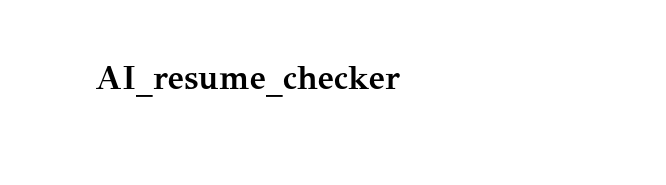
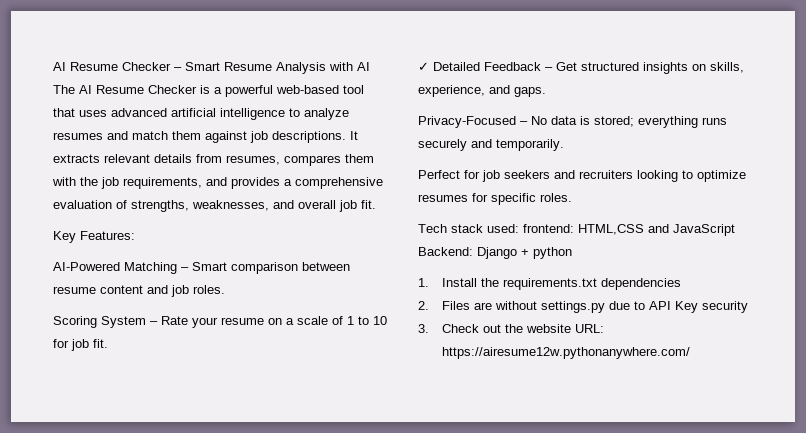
[95,66,400,97] AI_resume_checker -> [53,62,370,74] [53,85,364,97] [53,108,349,120] [53,131,358,143] [53,154,374,166] [52,177,383,189] [53,200,376,212] [53,231,135,243] [53,262,350,274] [53,285,225,297] [53,316,387,328] [53,339,108,351] [418,62,744,74] [418,85,546,97] [418,116,727,128] [418,139,564,151] [418,170,746,182] [418,193,572,205] [418,224,735,236] [418,247,572,259] [418,278,681,290] [418,301,748,313] [418,324,604,333] [441,347,690,359] AI Resume Checker – Smart Resume Analysis with AI The AI Resume Checker is a powerful web-based tool that uses advanced artificial intelligence to analyze resumes and match them against job descriptions. It extracts relevant details from resumes, compares them with the job requirements, and provides a comprehensive evaluation of strengths, weaknesses, and overall job fit. // Key Features: // AI-Powered Matching – Smart comparison between resume content and job roles. // Scoring System – Rate your resume on a scale of 1 to 10 for job fit. // ✓ Detailed Feedback – Get structured insights on skills, experience, and gaps. // Privacy-Focused – No data is stored; everything runs securely and temporarily. // Perfect for job seekers and recruiters looking to optimize resumes for specific roles. // Tech stack used: frontend: HTML,CSS and JavaScript Backend: Django + python // 1. Install the requirements.txt dependencies // 2. Files are without settings.py due to API Key security // 3. Check out the website URL: https://airesume12w.pythonanywhere.com/

